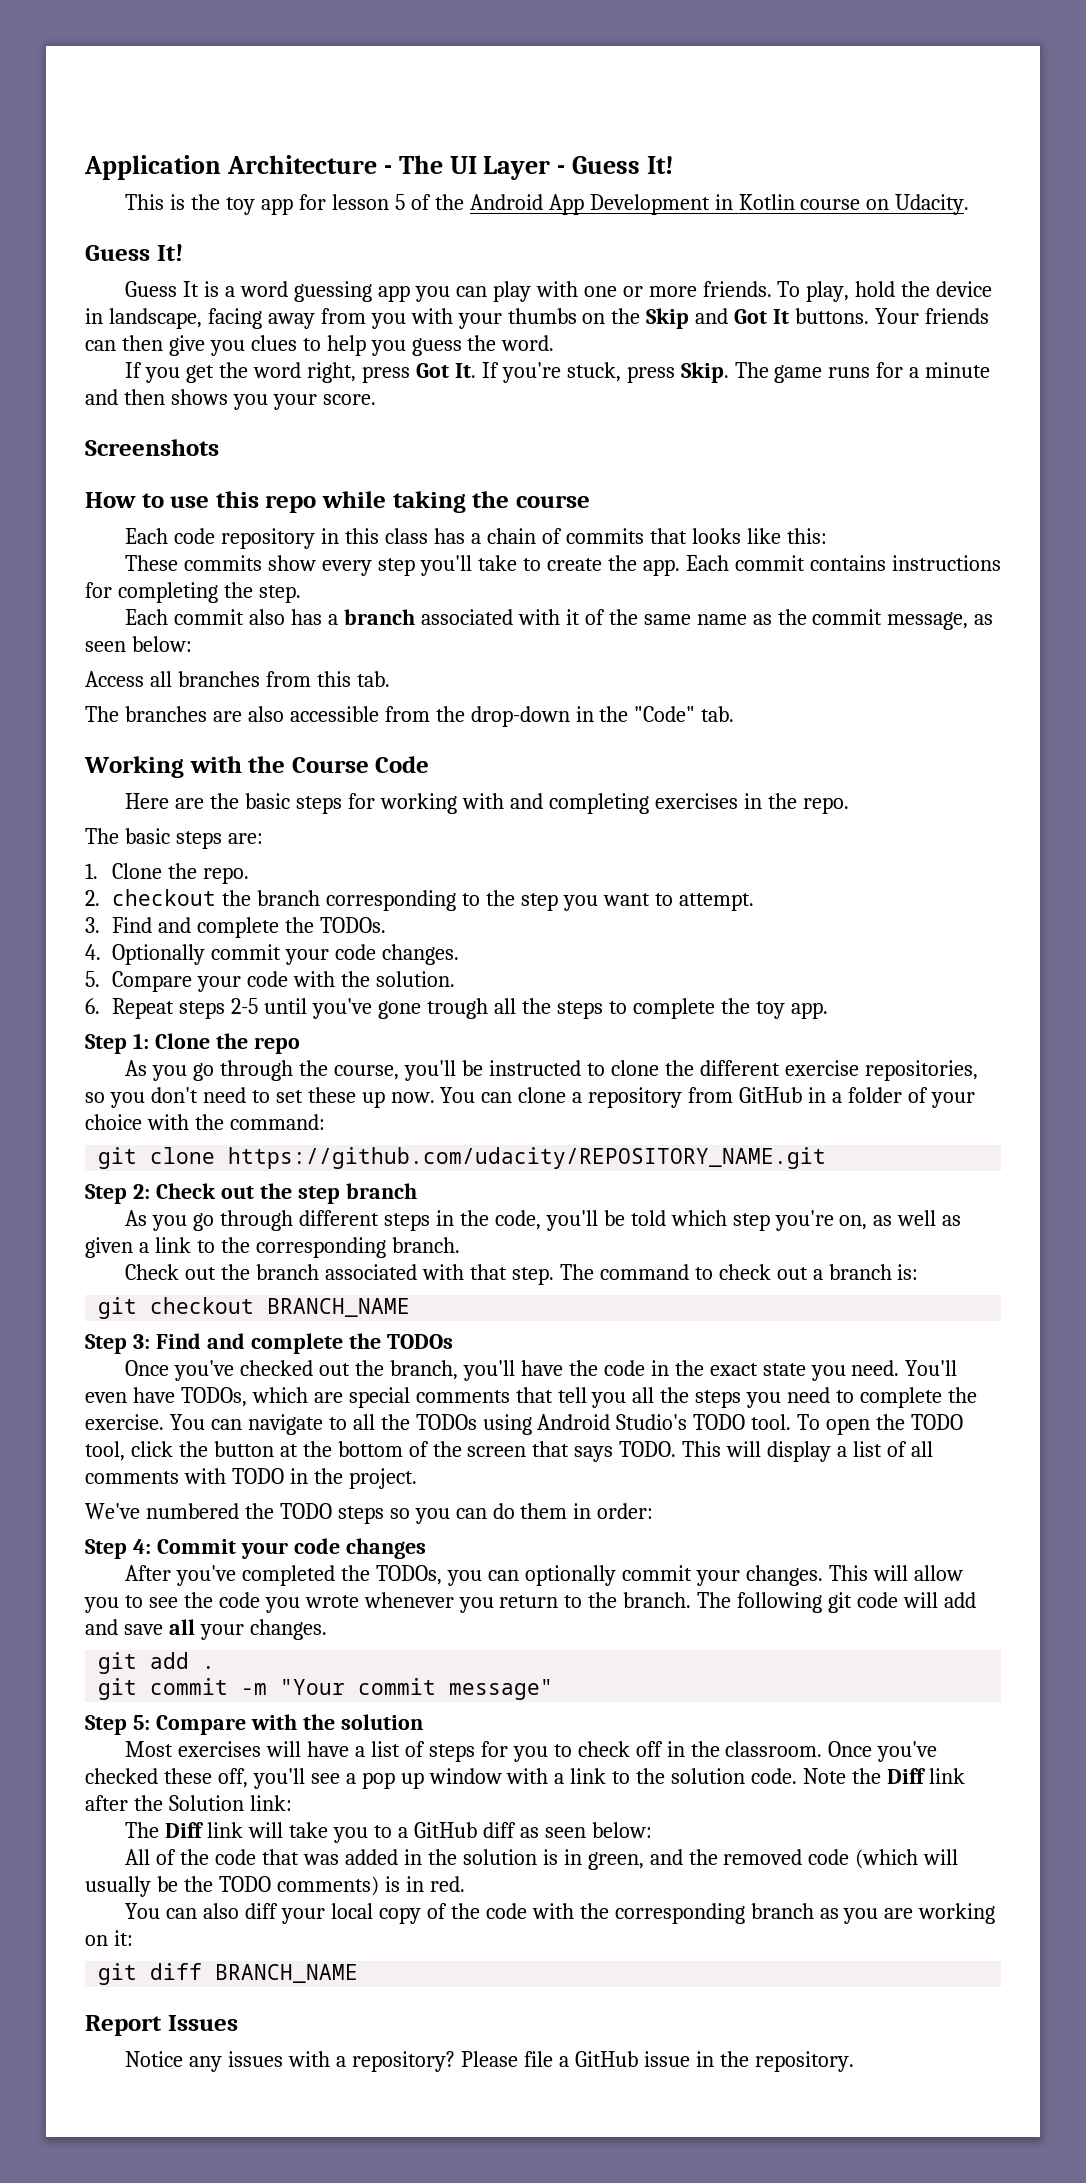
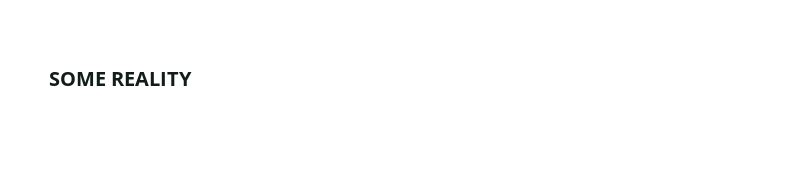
[84,155,675,180] [125,194,970,215] [85,244,183,261] [125,281,993,302] [85,308,989,329] [85,335,555,356] [125,362,991,383] [85,389,376,410] [85,439,219,456] [85,491,590,513] [125,528,827,549] [125,555,1001,576] [85,582,301,603] [125,609,994,630] [85,636,192,652] [85,671,390,687] [85,706,735,727] [84,756,430,778] [125,793,849,814] [85,828,263,849] [85,863,250,884] [85,889,754,911] [85,917,387,938] [85,944,460,965] [85,971,456,992] [85,998,828,1019] [85,1033,300,1054] [125,1060,978,1081] [85,1087,975,1108] [85,1114,325,1130] [98,1147,827,1169] [85,1183,417,1204] [125,1210,962,1231] [85,1237,460,1258] [125,1264,919,1285] [98,1297,411,1319] [85,1333,453,1354] [125,1360,958,1381] [85,1387,977,1408] [85,1414,964,1435] [85,1441,933,1462] [85,1468,417,1489] [85,1503,654,1524] [85,1538,426,1559] [125,1565,963,1586] [84,1592,976,1613] [85,1619,327,1640] [98,1652,216,1674] [98,1678,554,1700] [85,1714,423,1735] [125,1741,938,1762] [85,1768,965,1789] [85,1795,292,1811] [125,1822,652,1843] [125,1849,959,1870] [85,1876,465,1897] [125,1903,996,1924] [85,1930,133,1946] [98,1963,359,1985] [85,2015,238,2036] [125,2051,854,2072] Application Architecture - The UI Layer - Guess It! // This is the toy app for lesson 5 of the Android App Development in Kotlin course on Udacity. // Guess It! // Guess It is a word guessing app you can play with one or more friends. To play, hold the device in landscape, facing away from you with your thumbs on the Skip and Got It buttons. Your friends can then give you clues to help you guess the word. // If you get the word right, press Got It. If you're stuck, press Skip. The game runs for a minute and then shows you your score. // Screenshots // How to use this repo while taking the course // Each code repository in this class has a chain of commits that looks like this: // These commits show every step you'll take to create the app. Each commit contains instructions for completing the step. // Each commit also has a branch associated with it of the same name as the commit message, as seen below: // Access all branches from this tab. // The branches are also accessible from the drop-down in the "Code" tab. // Working with the Course Code // Here are the basic steps for working with and completing exercises in the repo. // The basic steps are: // 1. Clone the repo. // 2. checkout the branch corresponding to the step you want to attempt. // 3. Find and complete the TODOs. // 4. Optionally commit your code changes. // 5. Compare your code with the solution. // 6. Repeat steps 2-5 until you've gone trough all the steps to complete the toy app. // Step 1: Clone the repo // As you go through the course, you'll be instructed to clone the different exercise repositories, so you don't need to set these up now. You can clone a repository from GitHub in a folder of your choice with the command: // git clone https://github.com/udacity/REPOSITORY_NAME.git // Step 2: Check out the step branch // As you go through different steps in the code, you'll be told which step you're on, as well as given a link to the corresponding branch. // Check out the branch associated with that step. The command to check out a branch is: // git checkout BRANCH_NAME // Step 3: Find and complete the TODOs // Once you've checked out the branch, you'll have the code in the exact state you need. You'll even have TODOs, which are special comments that tell you all the steps you need to complete the exercise. You can navigate to all the TODOs using Android Studio's TODO tool. To open the TODO tool, click the button at the bottom of the screen that says TODO. This will display a list of all comments with TODO in the project. // We've numbered the TODO steps so you can do them in order: // Step 4: Commit your code changes // After you've completed the TODOs, you can optionally commit your changes. This will allow you to see the code you wrote whenever you return to the branch. The following git code will add and save all your changes. // git add . // git commit -m "Your commit message" // Step 5: Compare with the solution // Most exercises will have a list of steps for you to check off in the classroom. Once you've checked these off, you'll see a pop up window with a link to the solution code. Note the Diff link after the Solution link: // The Diff link will take you to a GitHub diff as seen below: // All of the code that was added in the solution is in green, and the removed code (which will usually be the TODO comments) is in red. // You can also diff your local copy of the code with the corresponding branch as you are working on it: // git diff BRANCH_NAME // Report Issues // Notice any issues with a repository? Please file a GitHub issue in the repository. -> [49,72,193,86] SOME REALITY

